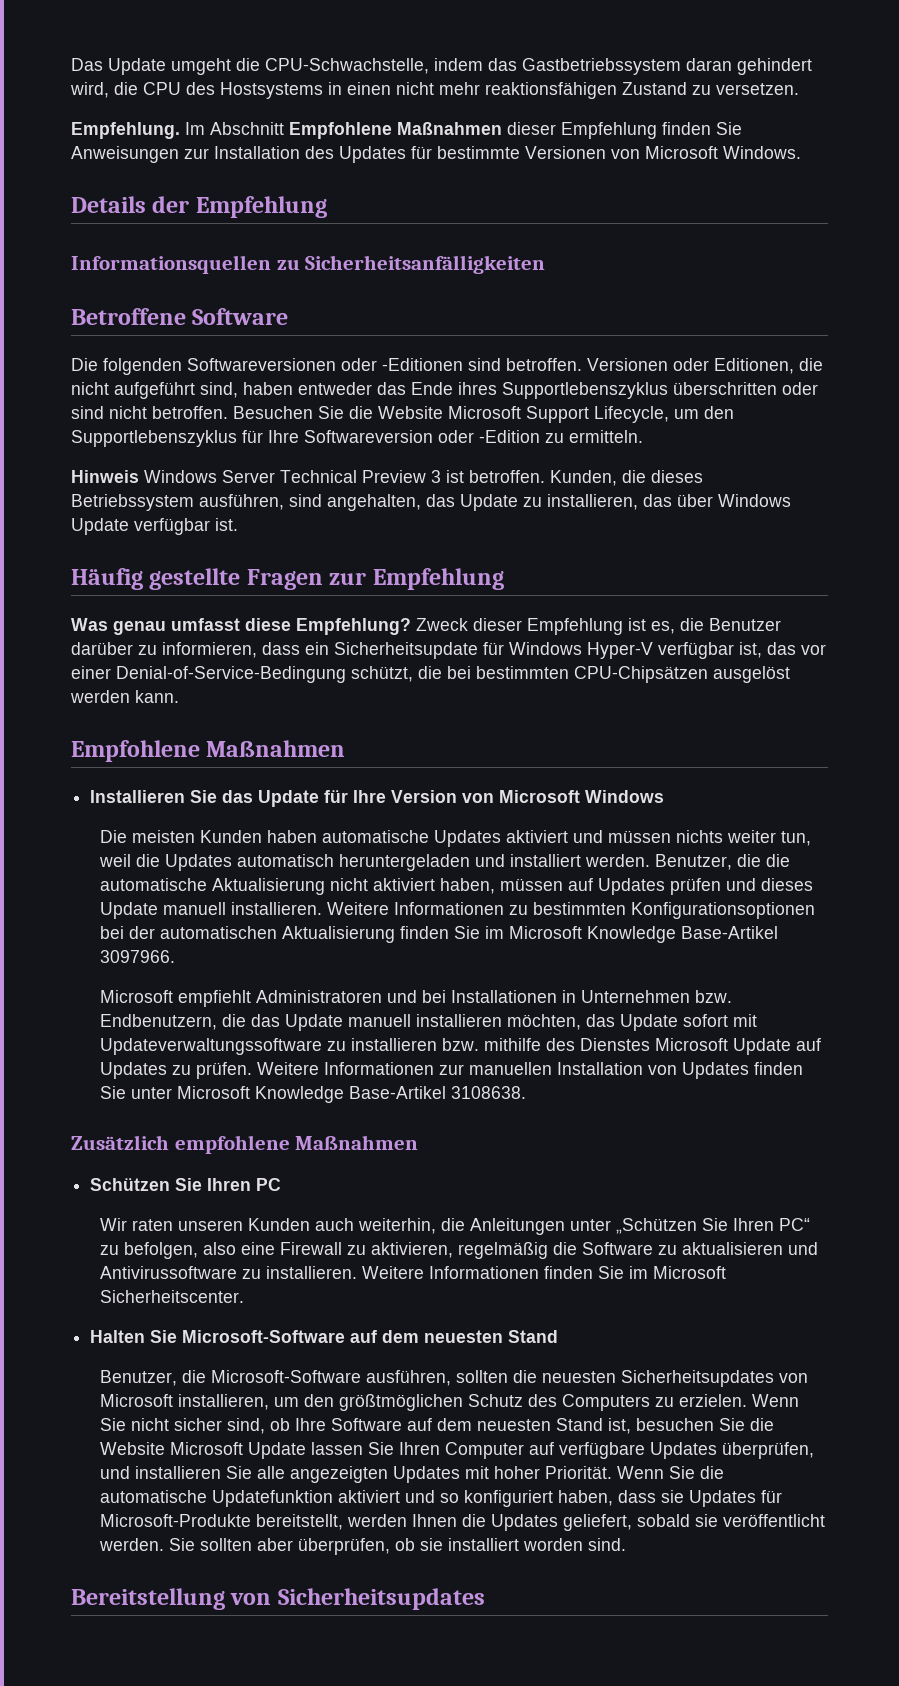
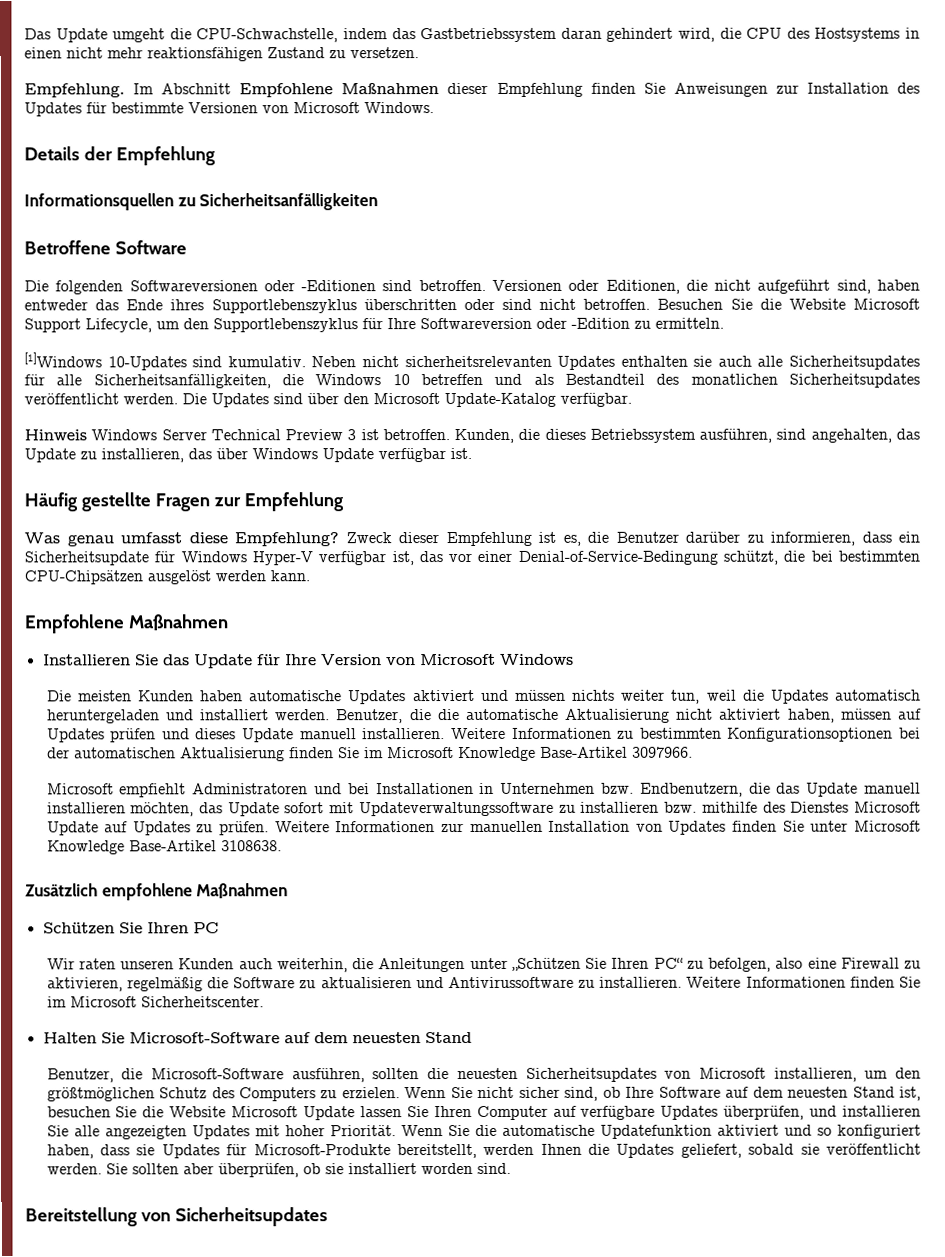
(643, 436) none -> [24,352,921,371] [24,373,920,389] [24,392,632,408] // [1]Windows 10-Updates sind kumulativ. Neben nicht sicherheitsrelevanten Updates enthalten sie auch alle Sicherheitsupdates für alle Sicherheitsanfälligkeiten, die Windows 10 betreffen und als Bestandteil des monatlichen Sicherheitsupdates veröffentlicht werden. Die Updates sind über den Microsoft Update-Katalog verfügbar.

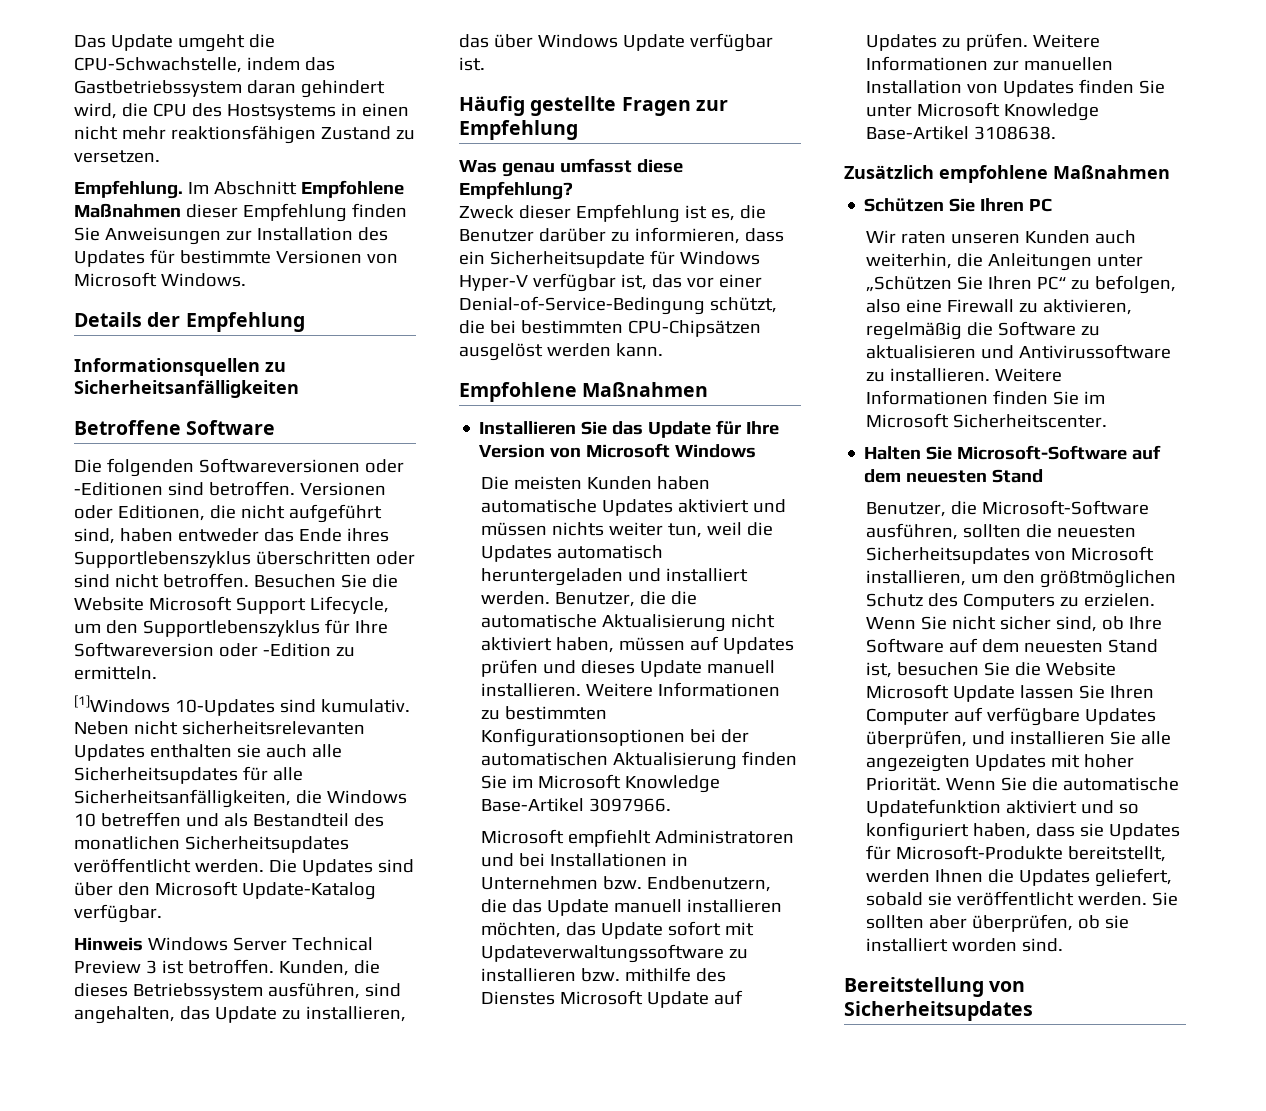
(339, 539) none -> (573, 190) //

